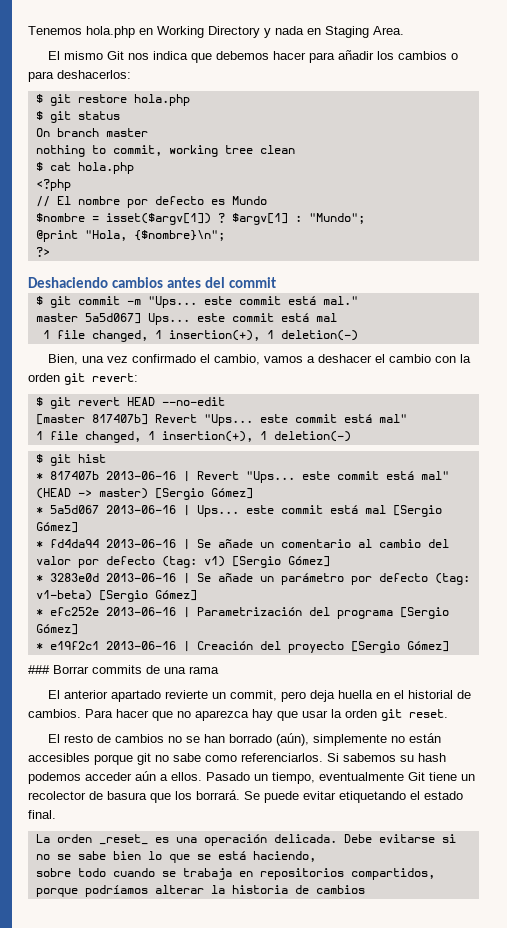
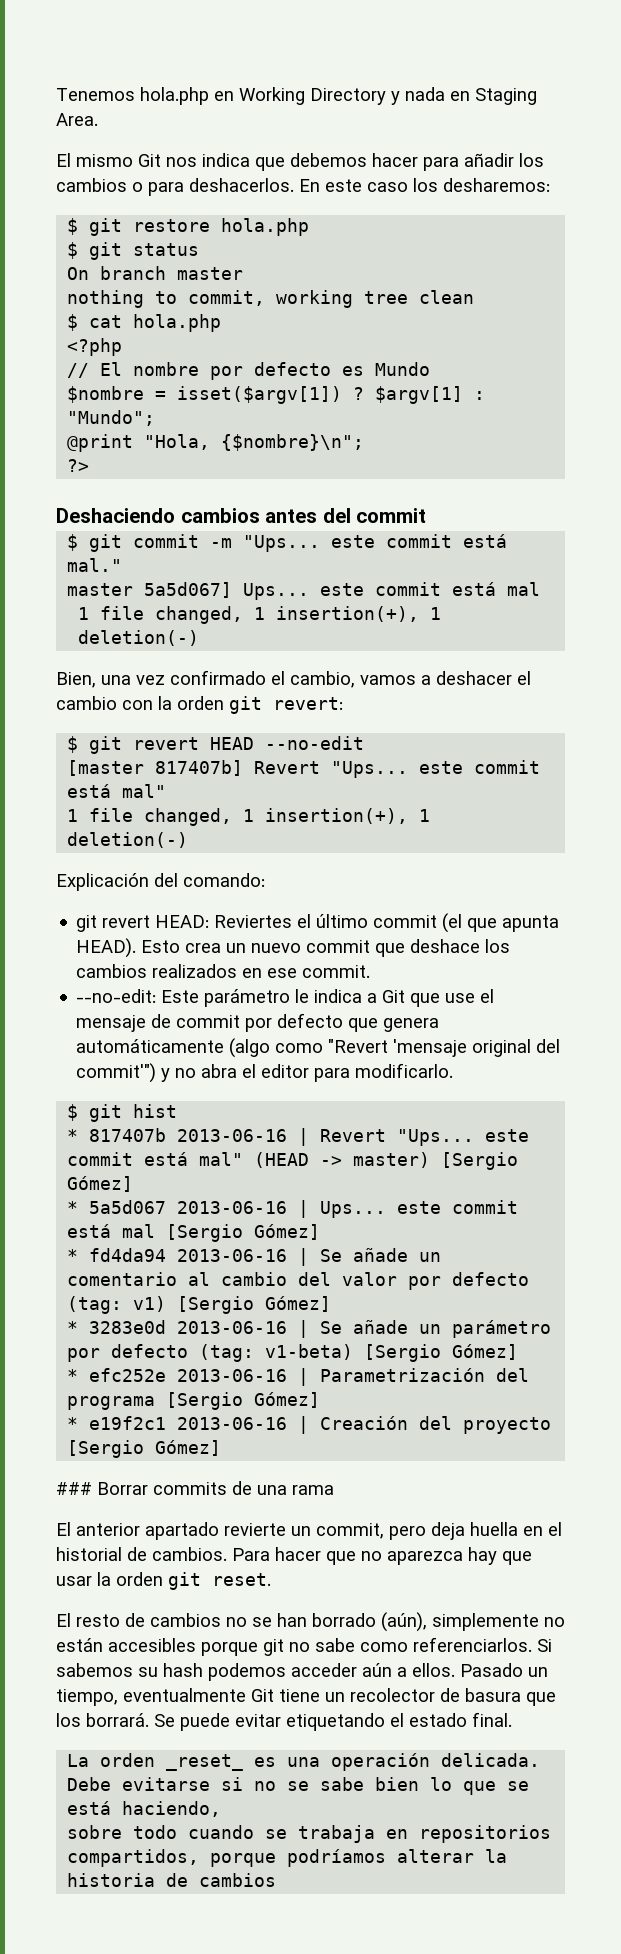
[57,70,131,79] deshacerlos: -> [189,178,550,192] deshacerlos. En este caso los desharemos:
(351, 436) none -> [56,873,265,891] [76,913,560,933] [76,938,511,958] [76,964,371,978] [76,989,495,1007] [76,1013,440,1032] [76,1038,561,1058] [76,1063,454,1083] // Explicación del comando: // git revert HEAD: Reviertes el último commit (el que apunta HEAD). Esto crea un nuevo commit que deshace los cambios realizados en ese commit. // --no-edit: Este parámetro le indica a Git que use el mensaje de commit por defecto que genera automáticamente (algo como "Revert 'mensaje original del commit'") y no abra el editor para modificarlo.

